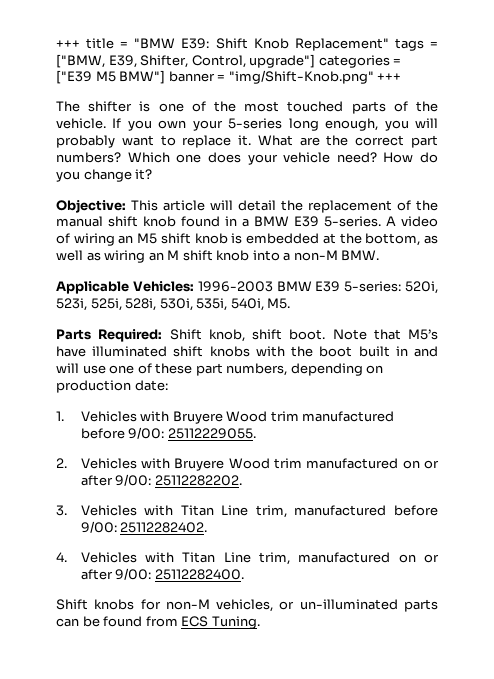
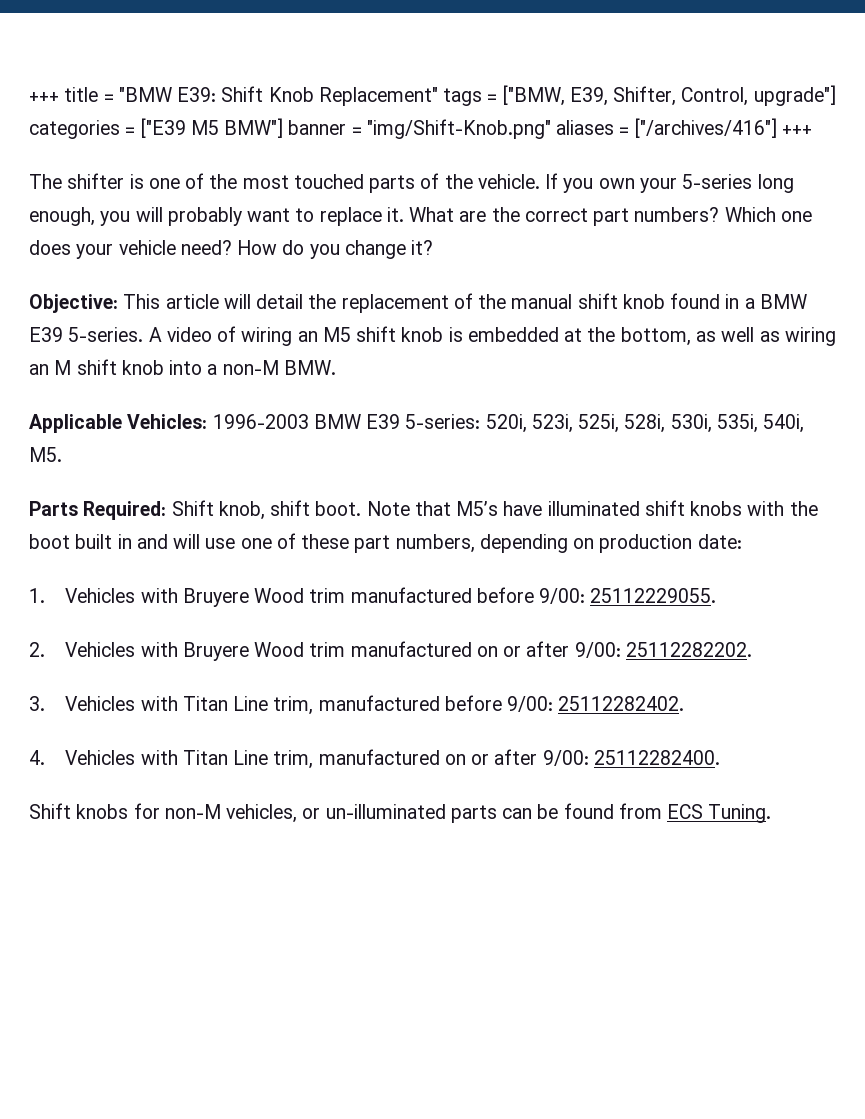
(374, 77) none -> [556,118,777,138] aliases = ["/archives/416"]

